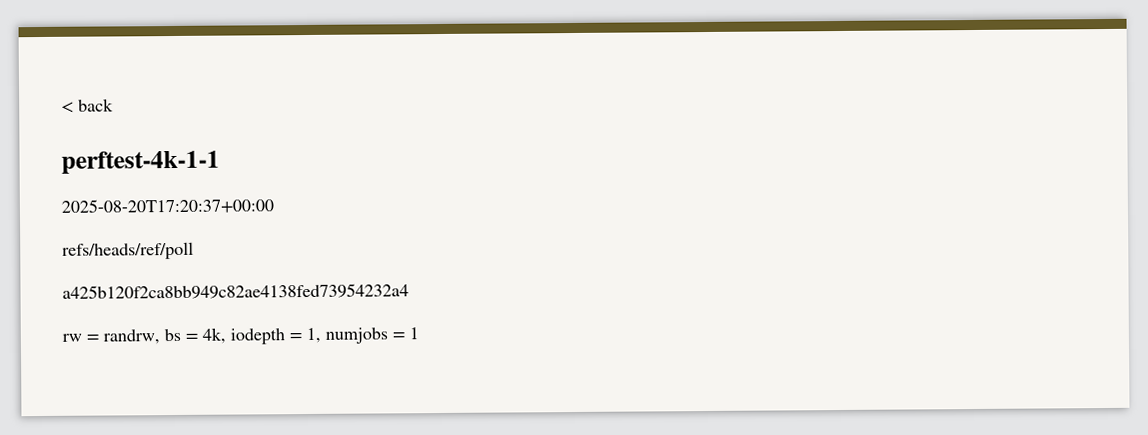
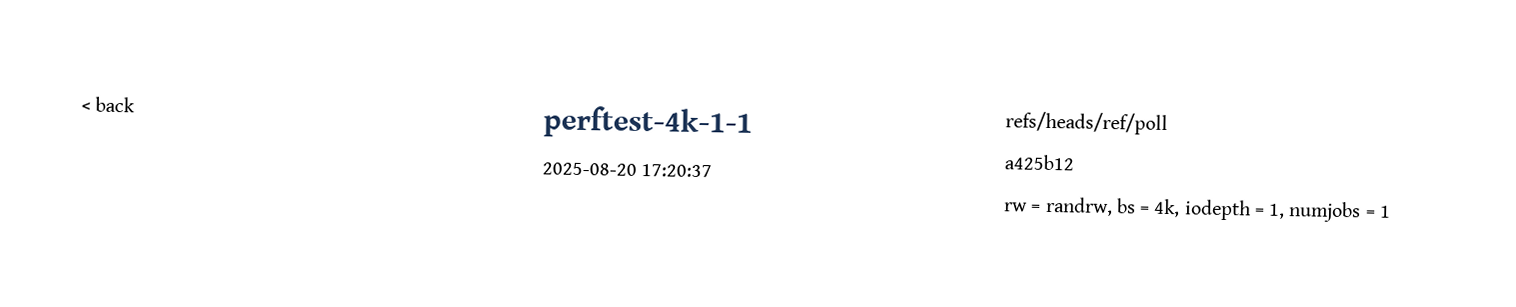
[61,198,274,214] 2025-08-20T17:20:37+00:00 -> [542,162,713,178] 2025-08-20 17:20:37
[62,283,409,300] a425b120f2ca8bb949c82ae4138fed73954232a4 -> [1004,154,1075,171] a425b12

